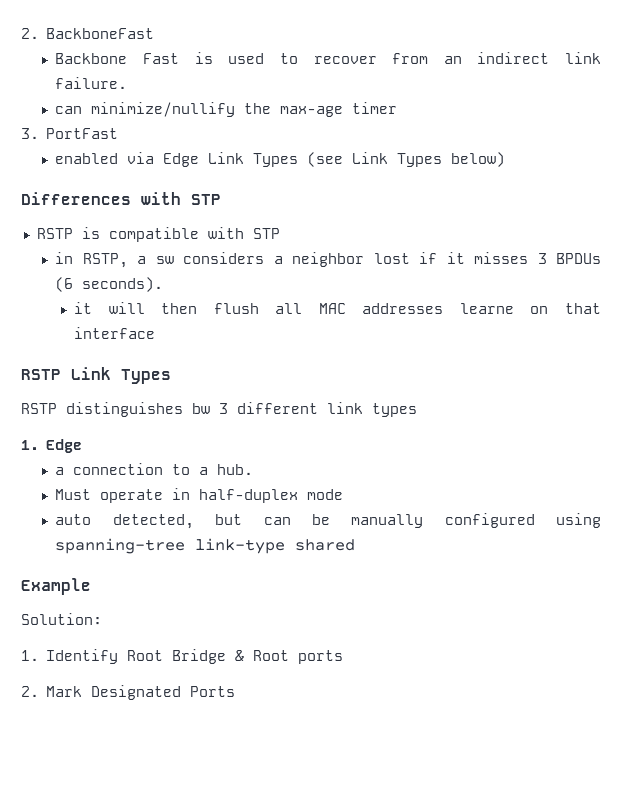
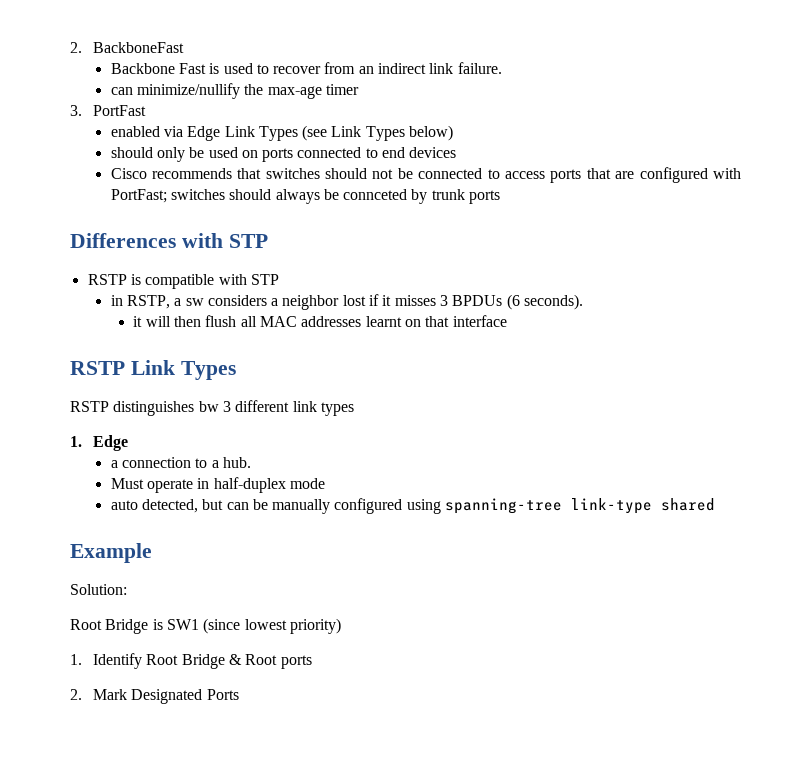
(506, 159) none -> [110,147,457,162] [110,167,741,183] [110,189,501,204] // should only be used on ports connected to end devices // Cisco recommends that switches should not be connected to access ports that are configured with PortFast; switches should always be connceted by trunk ports
[459,303,514,314] learne -> [365,316,402,327] learnt
(102, 619) none -> [70,618,341,634] // Root Bridge is SW1 (since lowest priority)

